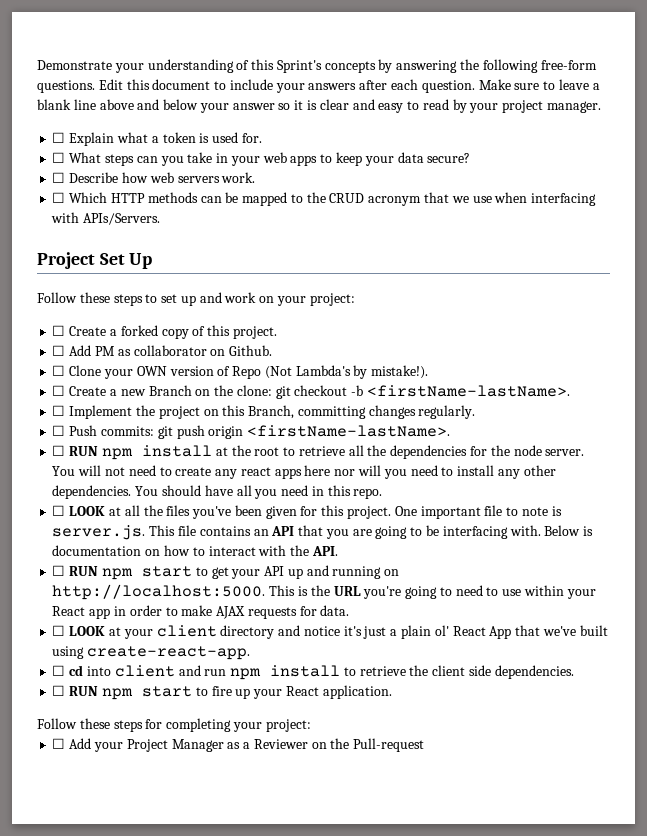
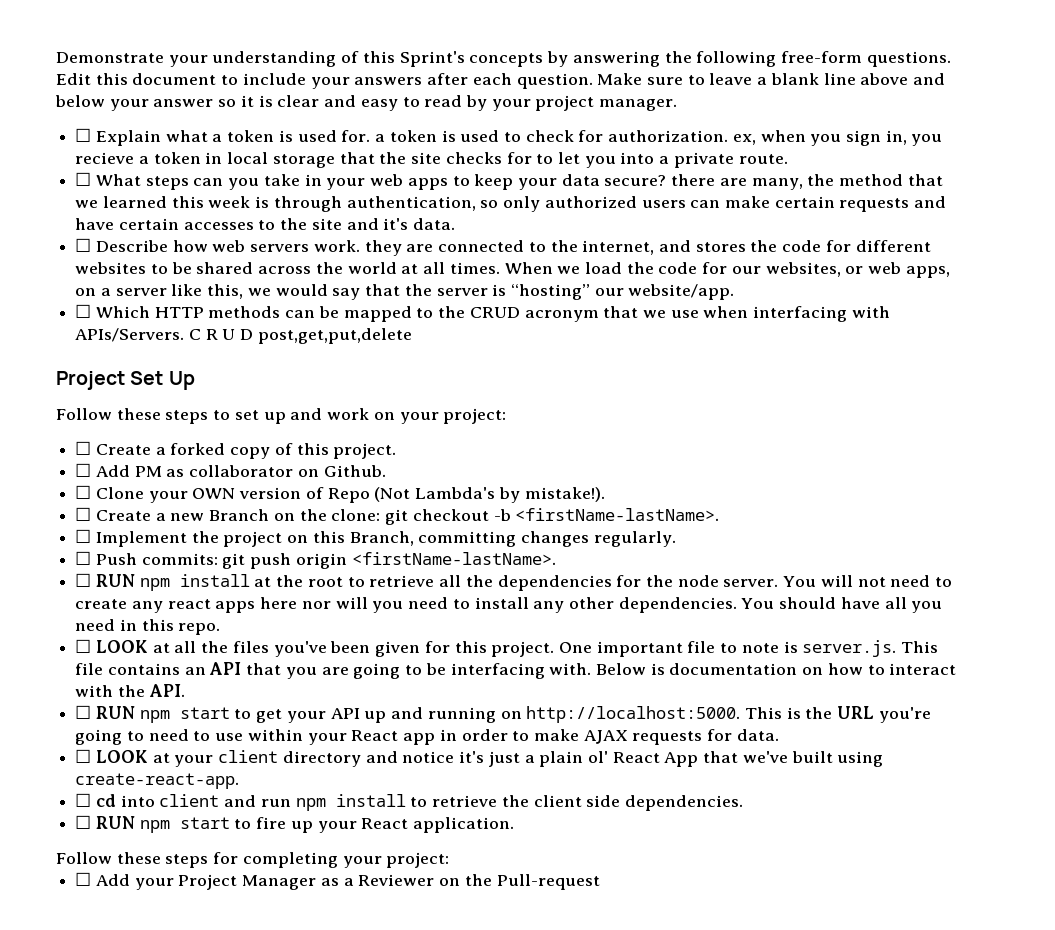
(262, 138) none -> [375,130,943,146] [75,152,788,168] a token is used to check for authorization. ex, when you sign in, you recieve a token in local storage that the site checks for to let you into a private route.
(471, 158) none -> [671,174,943,190] [75,196,947,212] [75,218,456,230] there are many, the method that we learned this week is through authentication, so only authorized users can make certain requests and have certain accesses to the site and it's data.
(256, 177) none -> [364,240,931,256] [75,262,950,278] [75,284,735,300] they are connected to the internet, and stores the code for different websites to be shared across the world at all times. When we load the code for our websites, or web apps, on a server like this, we would say that the server is “hosting” our website/app.
(161, 219) none -> [188,328,412,344] C R U D post,get,put,delete

